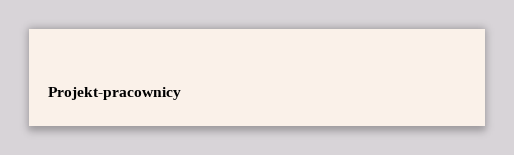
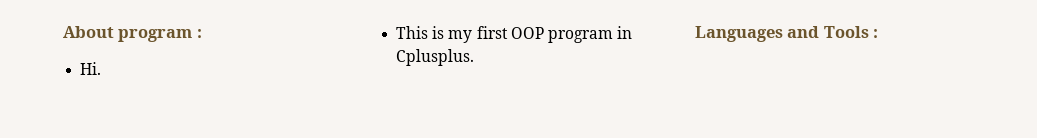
[48,87,181,100] Projekt-pracownicy -> [63,26,202,42] [80,62,102,75] [396,26,633,43] [396,49,475,66] [695,26,879,42] About program : // Hi. // This is my first OOP program in Cplusplus. // Languages and Tools :

